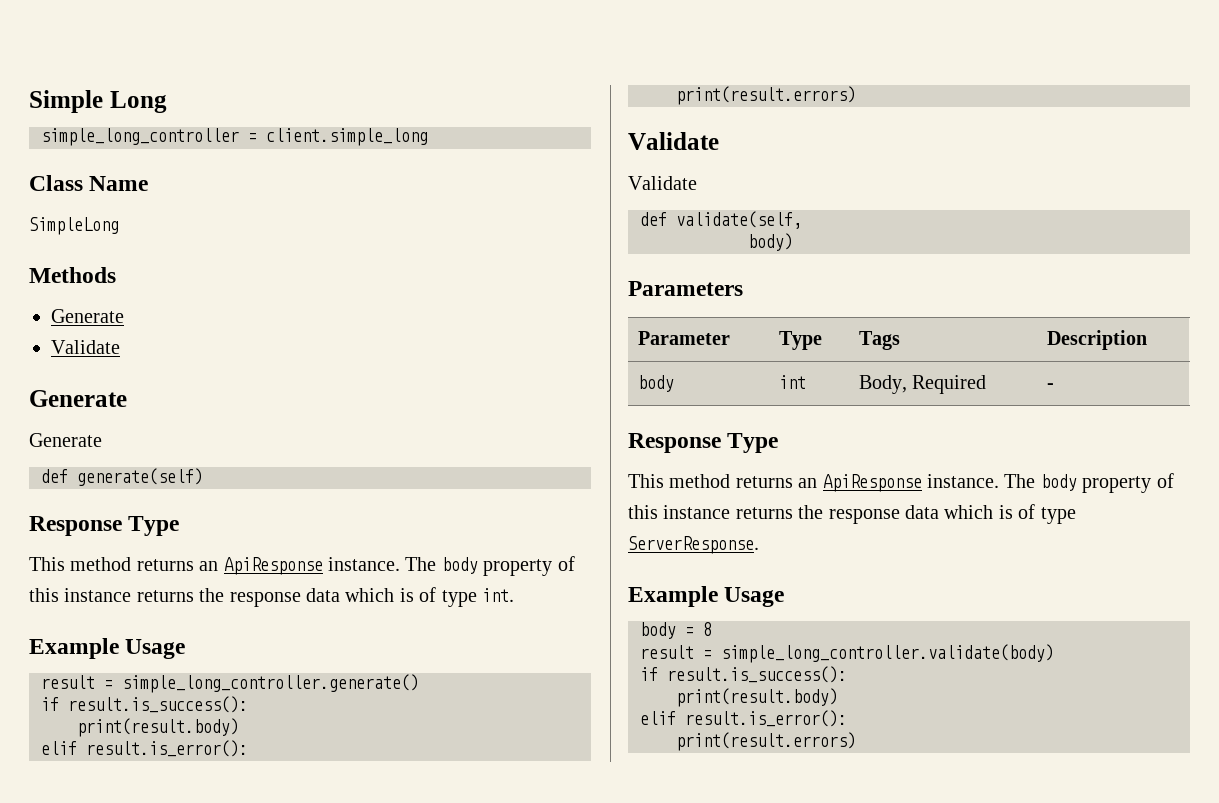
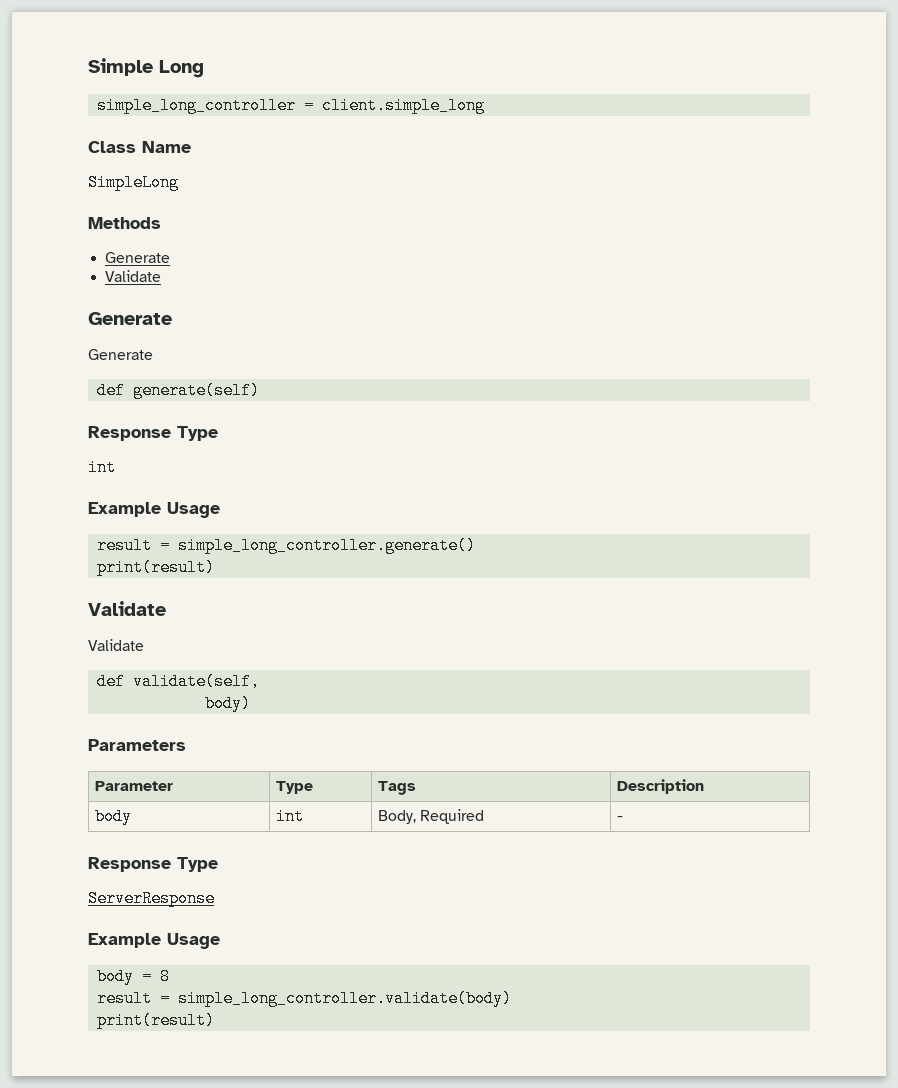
[29,556,575,576] [29,587,514,607] This method returns an ApiResponse instance. The body property of this instance returns the response data which is of type int. -> [88,459,116,476] int
[41,696,248,713] [77,718,239,737] [41,740,248,757] [676,86,856,105] if result.is_success(): // print(result.body) // elif result.is_error(): // print(result.errors) -> [97,559,216,576] print(result)
[628,473,1174,493] [628,504,1076,524] [628,536,759,554] This method returns an ApiResponse instance. The body property of this instance returns the response data which is of type ServerResponse. -> [88,890,215,907] ServerResponse
[640,666,847,683] [676,688,838,707] [640,710,847,727] [676,732,856,751] if result.is_success(): // print(result.body) // elif result.is_error(): // print(result.errors) -> [97,1012,216,1029] print(result)

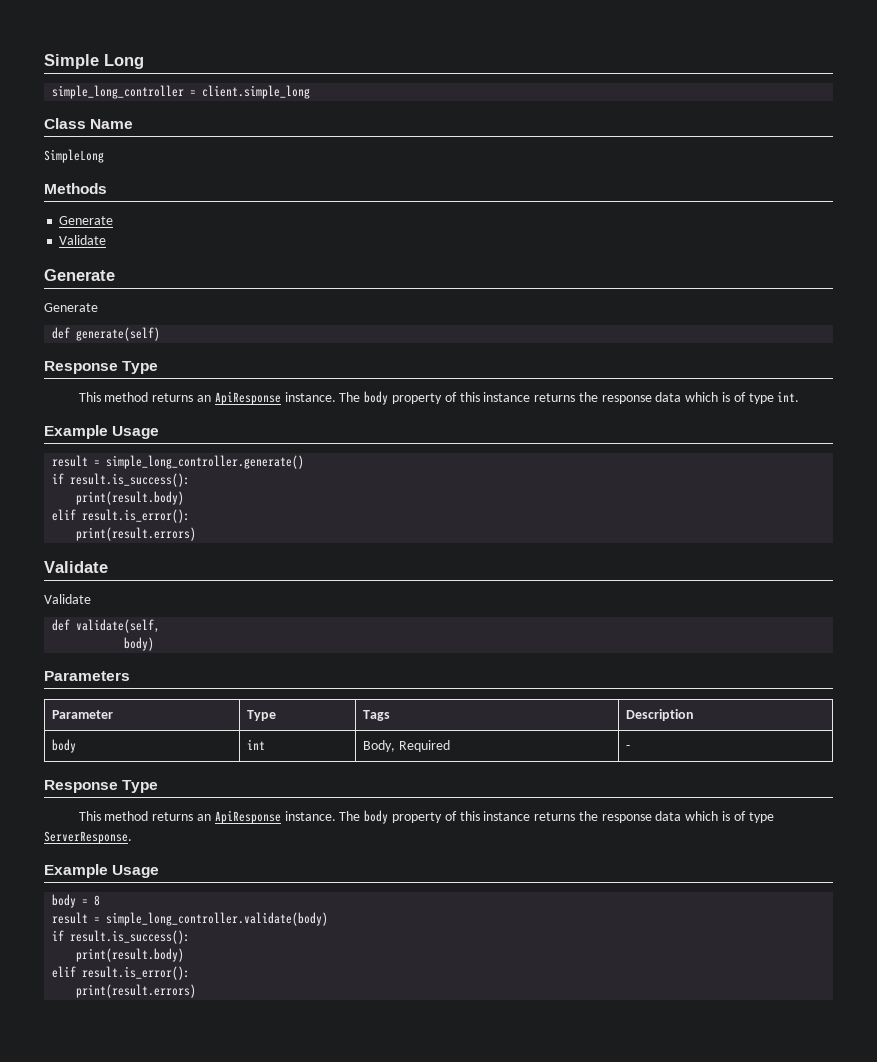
[88,459,116,476] int -> [78,391,800,405] This method returns an ApiResponse instance. The body property of this instance returns the response data which is of type int.
[97,559,216,576] print(result) -> [52,473,191,487] [76,491,185,505] [52,509,191,523] [76,527,197,541] if result.is_success(): // print(result.body) // elif result.is_error(): // print(result.errors)
[88,890,215,907] ServerResponse -> [78,810,774,824] [44,831,132,844] This method returns an ApiResponse instance. The body property of this instance returns the response data which is of type ServerResponse.
[97,1012,216,1029] print(result) -> [52,930,191,944] [76,948,185,962] [52,966,191,980] [76,984,197,998] if result.is_success(): // print(result.body) // elif result.is_error(): // print(result.errors)

